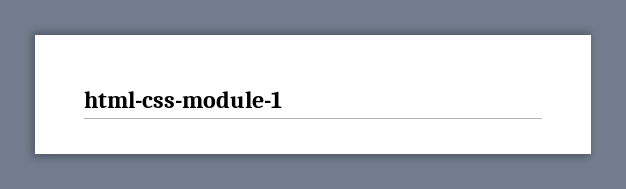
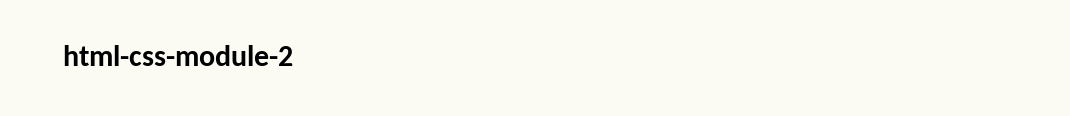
[84,91,282,108] html-css-module-1 -> [63,45,293,66] html-css-module-2

